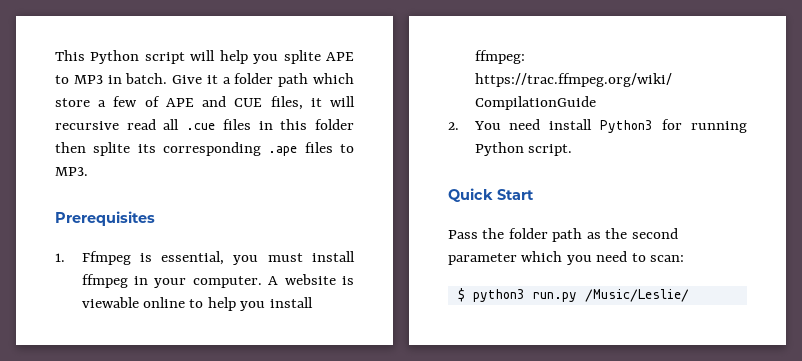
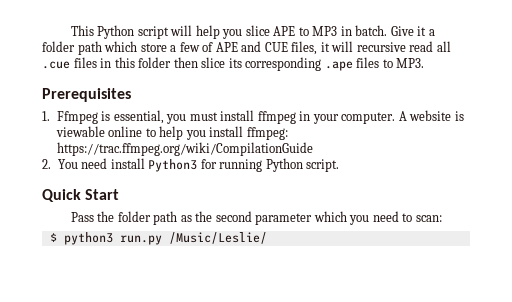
[283,50,321,64] splite -> [245,25,270,36] slice
[93,142,131,156] splite -> [201,57,226,68] slice

